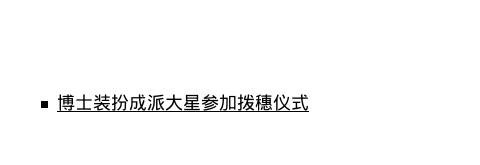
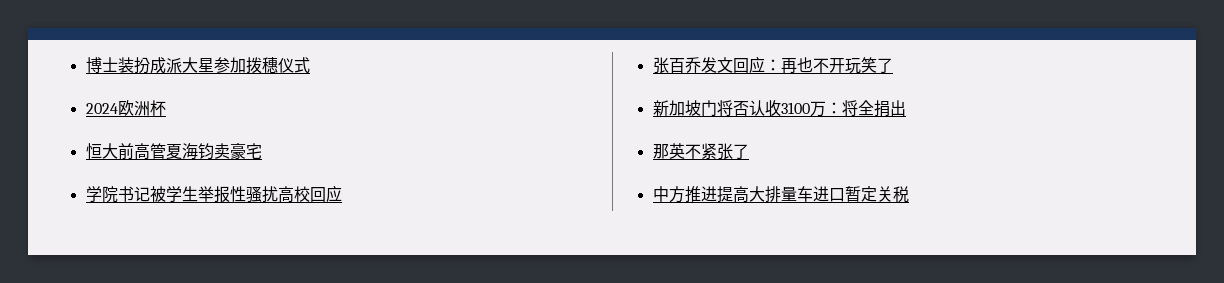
(309, 102) none -> [85,100,166,116] [85,143,262,160] [85,185,342,203] [652,56,893,74] [652,100,906,117] [652,143,749,160] [652,186,909,203] // 2024欧洲杯 // 恒大前高管夏海钧卖豪宅 // 学院书记被学生举报性骚扰高校回应 // 张百乔发文回应：再也不开玩笑了 // 新加坡门将否认收3100万：将全捐出 // 那英不紧张了 // 中方推进提高大排量车进口暂定关税

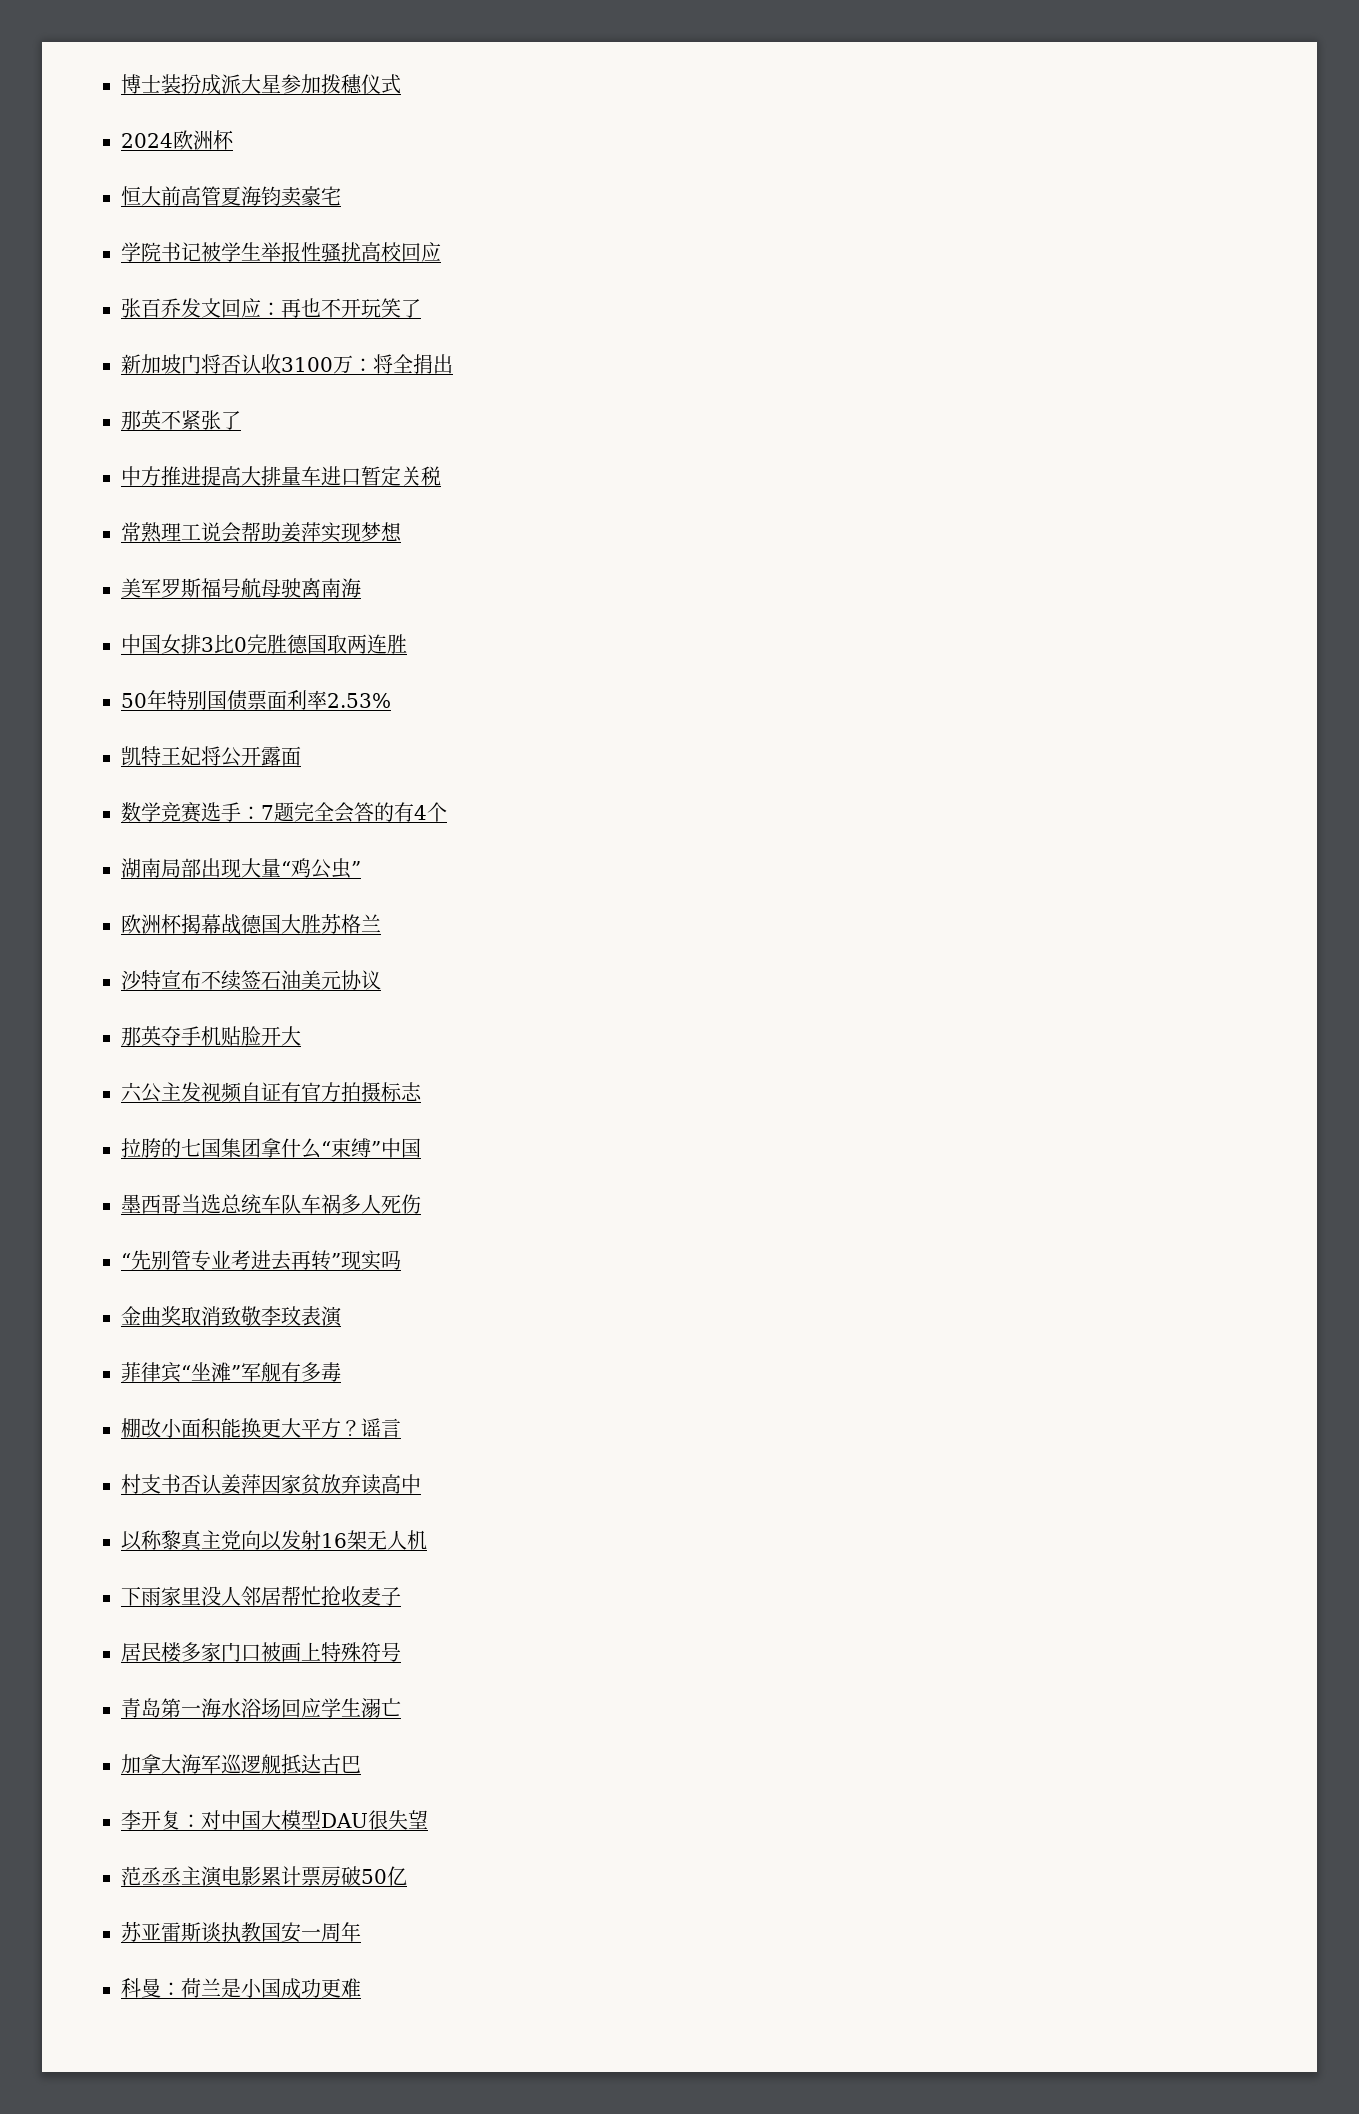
(909, 194) none -> [121,522,402,543] [121,578,361,598] [121,634,407,655] [121,690,391,711] [121,746,301,767] [121,802,447,823] [121,858,361,879] [121,913,381,935] [121,970,381,991] [121,1026,301,1046] [121,1082,422,1103] [121,1138,421,1159] [121,1194,421,1214] [121,1250,401,1271] [121,1306,343,1327] [121,1362,341,1383] [121,1418,401,1439] [121,1474,421,1495] [121,1530,427,1551] [121,1586,401,1606] [121,1642,401,1663] [121,1698,401,1718] [121,1754,361,1774] [121,1810,428,1830] [121,1866,407,1887] [121,1921,361,1943] [121,1978,361,1999] // 常熟理工说会帮助姜萍实现梦想 // 美军罗斯福号航母驶离南海 // 中国女排3比0完胜德国取两连胜 // 50年特别国债票面利率2.53% // 凯特王妃将公开露面 // 数学竞赛选手：7题完全会答的有4个 // 湖南局部出现大量“鸡公虫” // 欧洲杯揭幕战德国大胜苏格兰 // 沙特宣布不续签石油美元协议 // 那英夺手机贴脸开大 // 六公主发视频自证有官方拍摄标志 // 拉胯的七国集团拿什么“束缚”中国 // 墨西哥当选总统车队车祸多人死伤 // “先别管专业考进去再转”现实吗 // 金曲奖取消致敬李玟表演 // 菲律宾“坐滩”军舰有多毒 // 棚改小面积能换更大平方？谣言 // 村支书否认姜萍因家贫放弃读高中 // 以称黎真主党向以发射16架无人机 // 下雨家里没人邻居帮忙抢收麦子 // 居民楼多家门口被画上特殊符号 // 青岛第一海水浴场回应学生溺亡 // 加拿大海军巡逻舰抵达古巴 // 李开复：对中国大模型DAU很失望 // 范丞丞主演电影累计票房破50亿 // 苏亚雷斯谈执教国安一周年 // 科曼：荷兰是小国成功更难

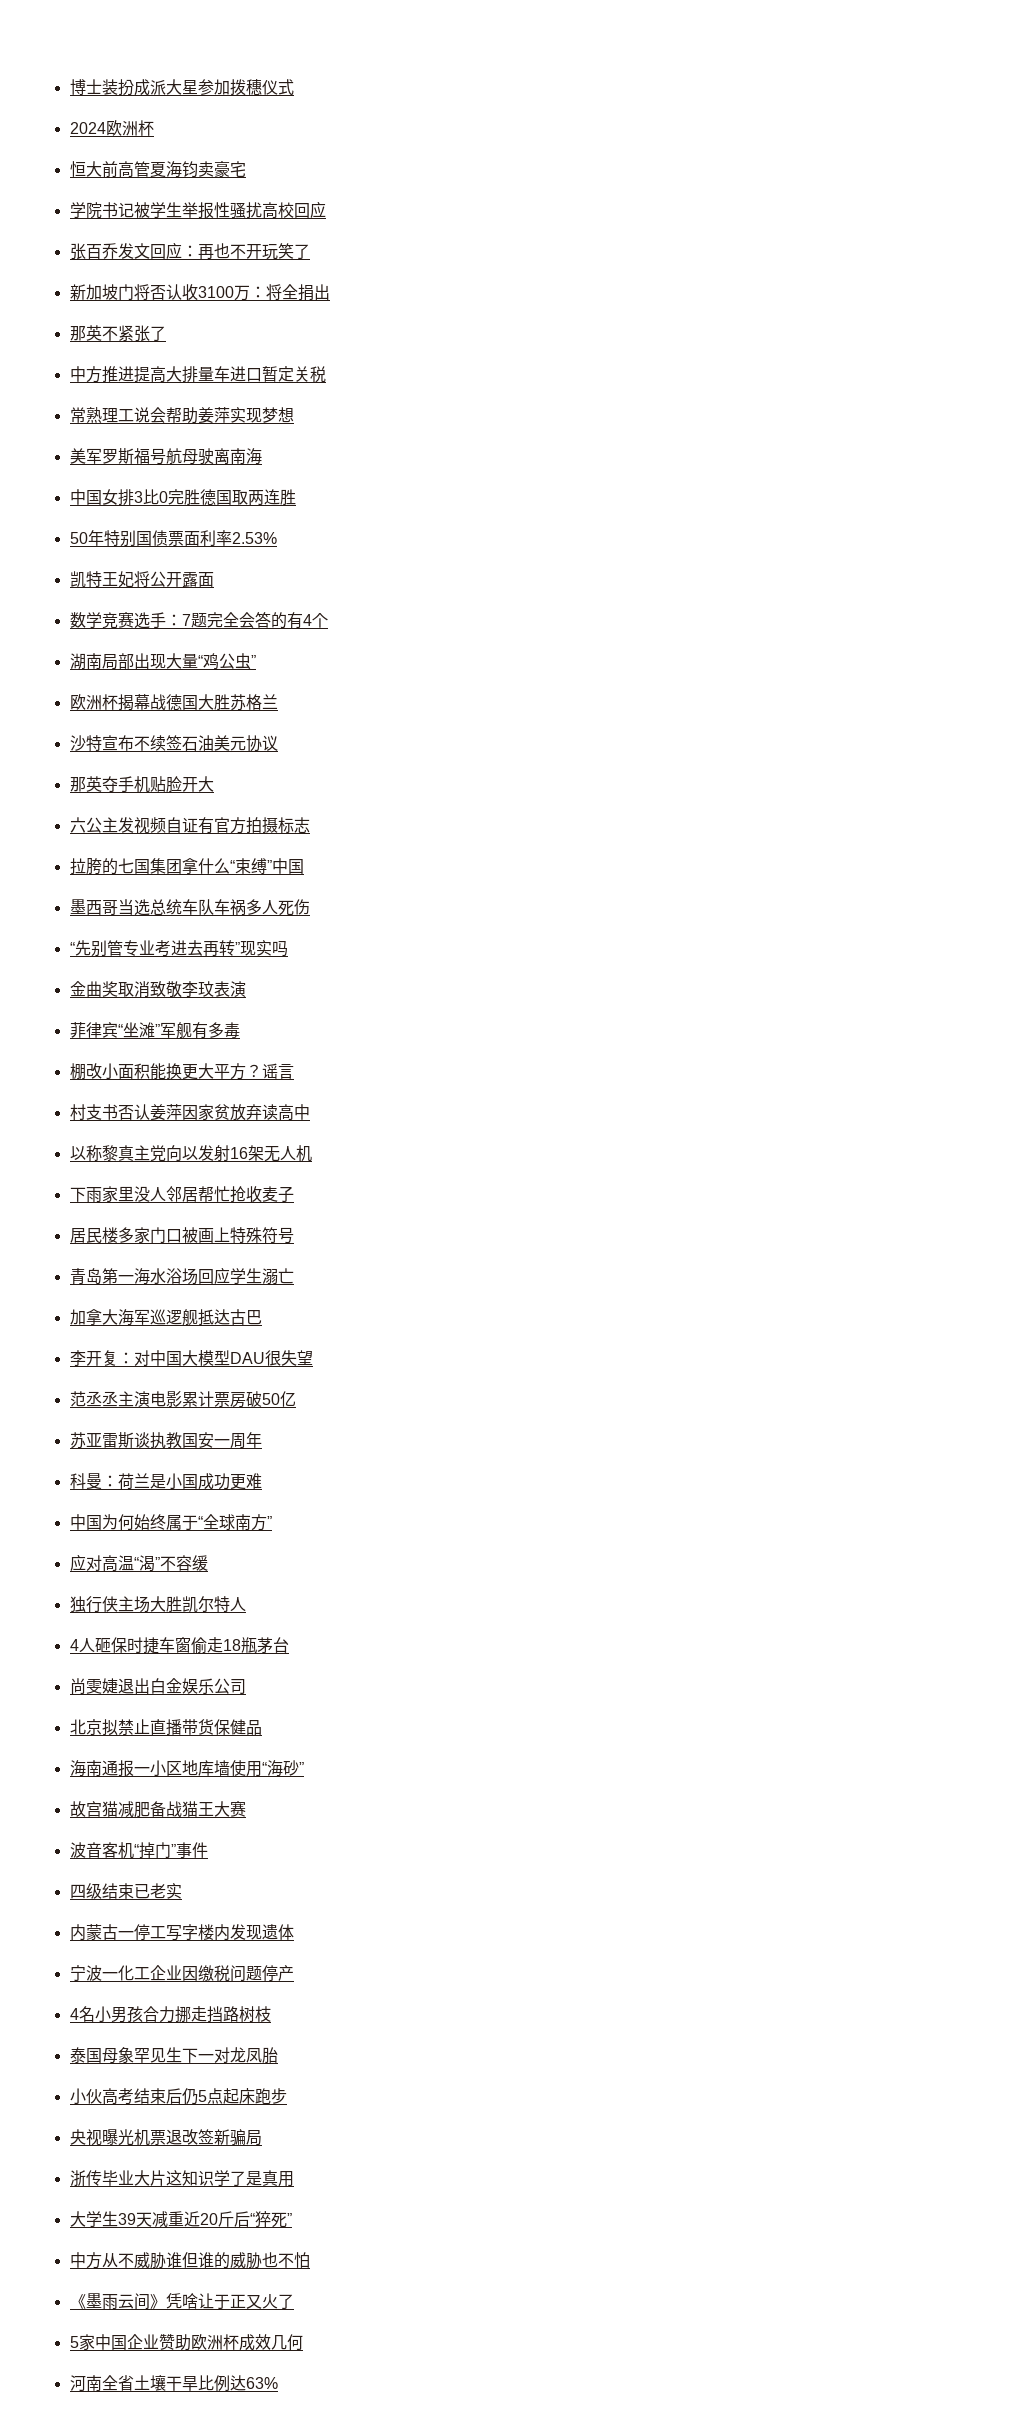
(361, 1988) none -> [69,1514,272,1531] [69,1554,208,1572] [69,1596,246,1613] [69,1637,289,1654] [69,1678,246,1695] [69,1719,262,1736] [69,1760,304,1777] [69,1800,246,1818] [69,1842,208,1859] [69,1883,182,1899] [69,1924,294,1941] [69,1965,294,1982] [69,2006,271,2023] [69,2047,278,2064] [69,2088,287,2105] [69,2129,262,2146] [69,2170,294,2187] [69,2211,292,2228] [69,2252,310,2269] [69,2293,294,2310] [69,2334,303,2351] [69,2375,278,2392] // 中国为何始终属于“全球南方” // 应对高温“渴”不容缓 // 独行侠主场大胜凯尔特人 // 4人砸保时捷车窗偷走18瓶茅台 // 尚雯婕退出白金娱乐公司 // 北京拟禁止直播带货保健品 // 海南通报一小区地库墙使用“海砂” // 故宫猫减肥备战猫王大赛 // 波音客机“掉门”事件 // 四级结束已老实 // 内蒙古一停工写字楼内发现遗体 // 宁波一化工企业因缴税问题停产 // 4名小男孩合力挪走挡路树枝 // 泰国母象罕见生下一对龙凤胎 // 小伙高考结束后仍5点起床跑步 // 央视曝光机票退改签新骗局 // 浙传毕业大片这知识学了是真用 // 大学生39天减重近20斤后“猝死” // 中方从不威胁谁但谁的威胁也不怕 // 《墨雨云间》凭啥让于正又火了 // 5家中国企业赞助欧洲杯成效几何 // 河南全省土壤干旱比例达63%

